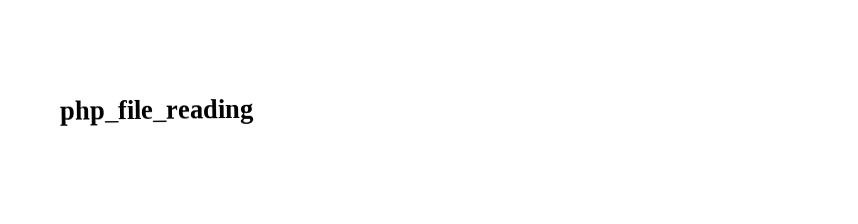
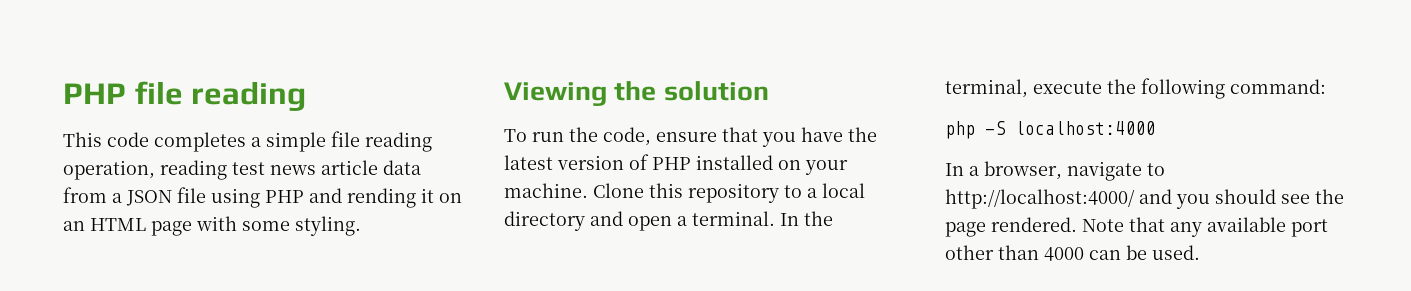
[59,98,254,126] php_file_reading -> [63,81,307,111] [63,131,432,152] [63,160,421,180] [63,187,462,208] [63,216,361,236] [504,81,769,106] [504,127,877,147] [504,154,848,175] [504,183,865,203] [504,211,833,231] [945,78,1326,99] [945,121,1155,139] [945,161,1165,181] [945,189,1344,209] [945,217,1328,237] [945,245,1200,261] PHP file reading // This code completes a simple file reading operation, reading test news article data from a JSON file using PHP and rending it on an HTML page with some styling. // Viewing the solution // To run the code, ensure that you have the latest version of PHP installed on your machine. Clone this repository to a local directory and open a terminal. In the terminal, execute the following command: // php -S localhost:4000 // In a browser, navigate to http://localhost:4000/ and you should see the page rendered. Note that any available port other than 4000 can be used.

